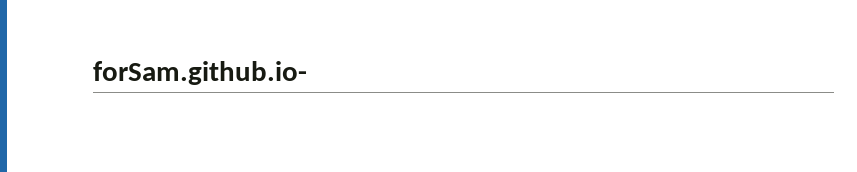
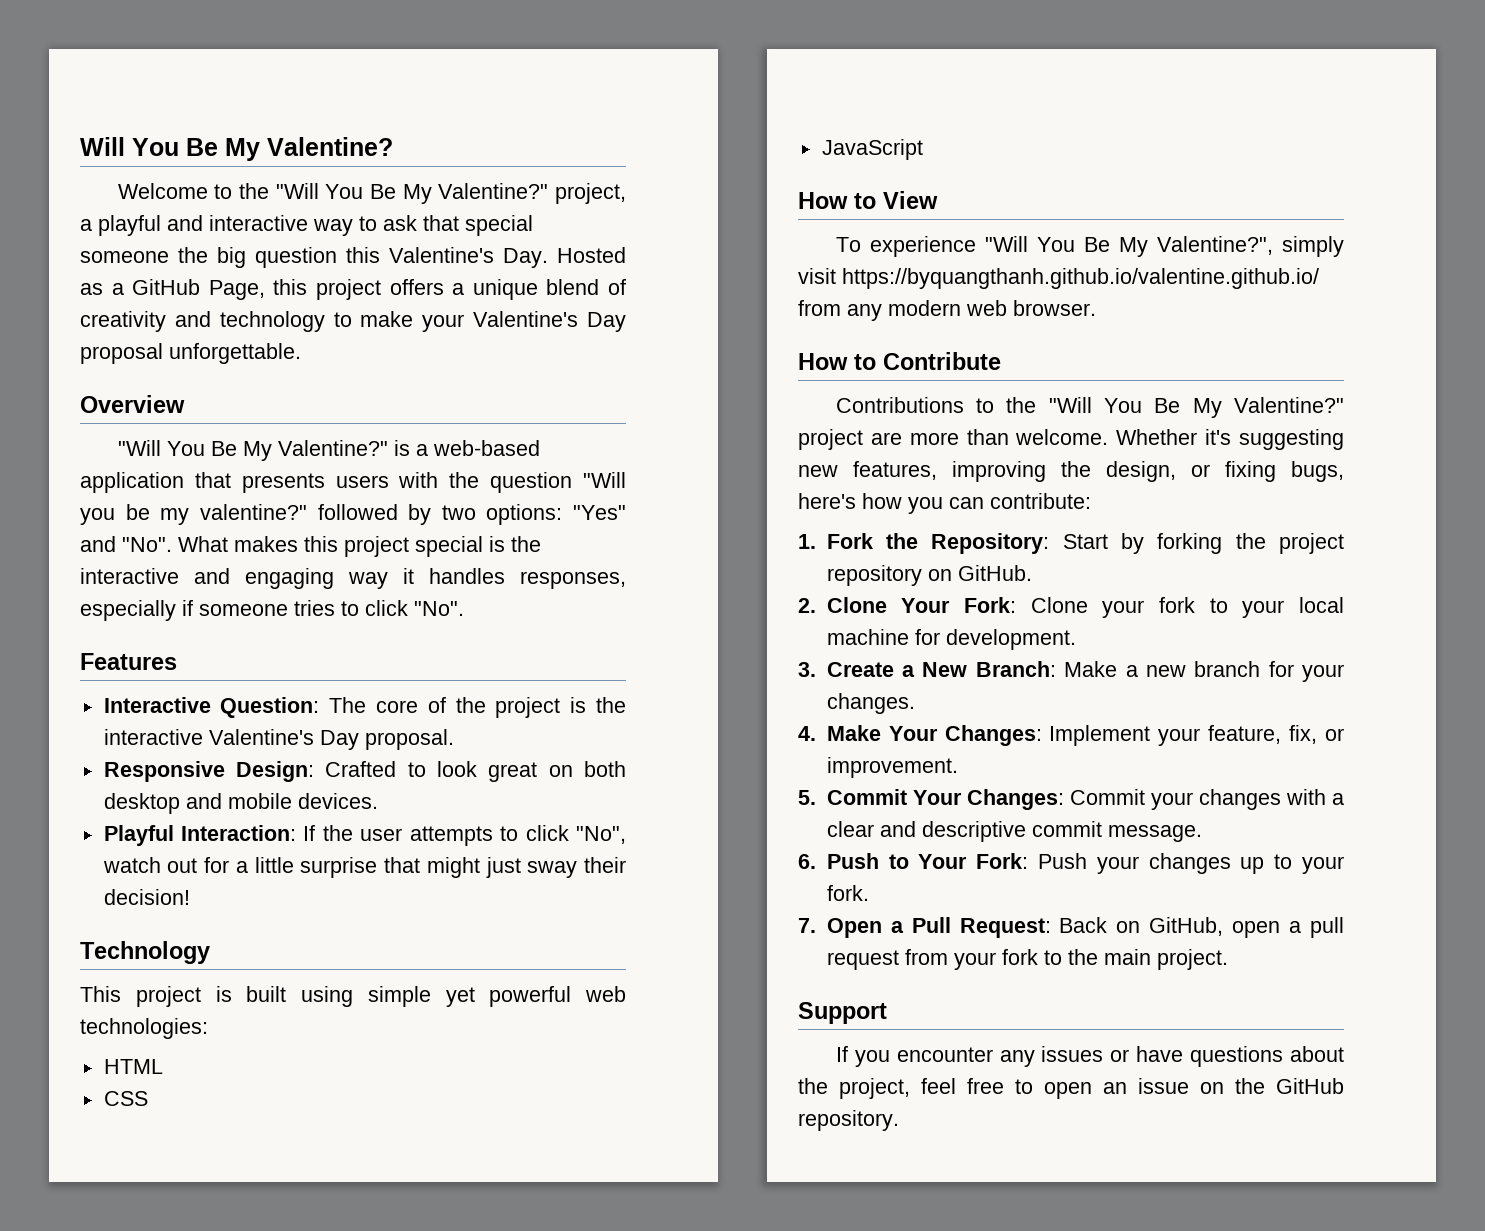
[93,61,307,85] forSam.github.io- -> [80,137,393,161] [117,183,626,204] [80,215,533,236] [80,247,626,268] [80,279,627,300] [80,311,626,332] [80,343,301,364] [80,395,185,413] [117,440,540,461] [80,472,626,493] [80,504,626,525] [80,536,541,557] [80,568,626,589] [80,600,464,621] [80,653,177,670] [103,697,626,718] [103,729,454,750] [103,761,626,782] [103,793,378,814] [103,825,626,846] [102,857,627,878] [103,889,190,905] [80,941,210,964] [80,986,626,1007] [80,1018,208,1039] [103,1059,163,1074] [103,1091,148,1106] [821,139,923,160] [798,191,938,209] [835,236,1344,257] [798,268,1319,289] [798,300,1096,321] [798,352,1001,370] [835,397,1344,418] [798,429,1344,450] [798,461,1344,482] [798,493,1091,514] [798,533,1344,554] [826,565,1032,586] [798,597,1344,618] [826,629,1076,650] [798,661,1344,682] [826,693,915,714] [798,725,1344,746] [826,757,958,778] [798,789,1344,810] [826,821,1202,842] [798,853,1344,874] [826,885,869,901] [798,917,1344,938] [826,949,1228,970] [798,1002,887,1024] [835,1046,1344,1067] [798,1078,1344,1099] [798,1110,899,1131] Will You Be My Valentine? // Welcome to the "Will You Be My Valentine?" project, a playful and interactive way to ask that special someone the big question this Valentine's Day. Hosted as a GitHub Page, this project offers a unique blend of creativity and technology to make your Valentine's Day proposal unforgettable. // Overview // "Will You Be My Valentine?" is a web-based application that presents users with the question "Will you be my valentine?" followed by two options: "Yes" and "No". What makes this project special is the interactive and engaging way it handles responses, especially if someone tries to click "No". // Features // Interactive Question: The core of the project is the interactive Valentine's Day proposal. // Responsive Design: Crafted to look great on both desktop and mobile devices. // Playful Interaction: If the user attempts to click "No", watch out for a little surprise that might just sway their decision! // Technology // This project is built using simple yet powerful web technologies: // HTML // CSS // JavaScript // How to View // To experience "Will You Be My Valentine?", simply visit https://byquangthanh.github.io/valentine.github.io/ from any modern web browser. // How to Contribute // Contributions to the "Will You Be My Valentine?" project are more than welcome. Whether it's suggesting new features, improving the design, or fixing bugs, here's how you can contribute: // 1. Fork the Repository: Start by forking the project repository on GitHub. // 2. Clone Your Fork: Clone your fork to your local machine for development. // 3. Create a New Branch: Make a new branch for your changes. // 4. Make Your Changes: Implement your feature, fix, or improvement. // 5. Commit Your Changes: Commit your changes with a clear and descriptive commit message. // 6. Push to Your Fork: Push your changes up to your fork. // 7. Open a Pull Request: Back on GitHub, open a pull request from your fork to the main project. // Support // If you encounter any issues or have questions about the project, feel free to open an issue on the GitHub repository.

